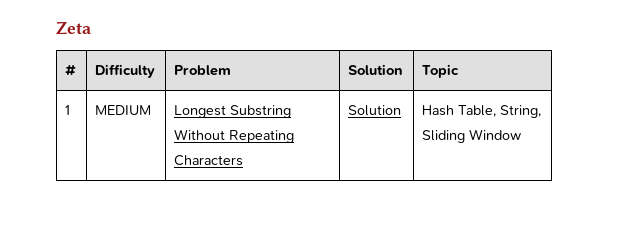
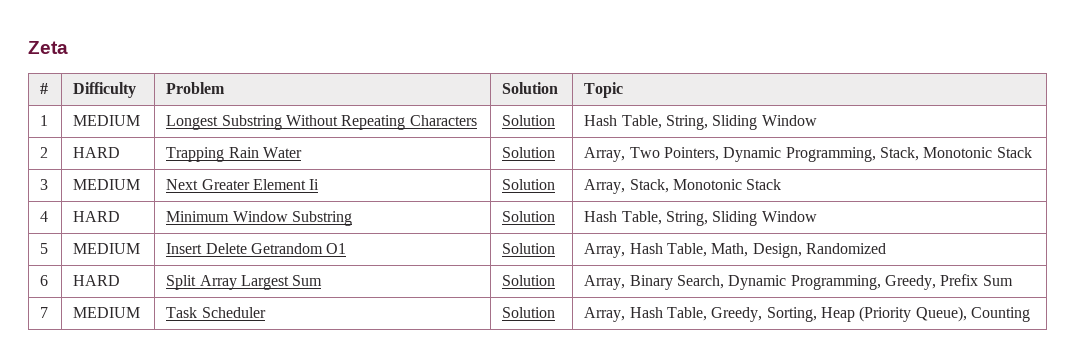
(522, 134) none -> [40,147,49,158] [73,147,121,158] [166,147,303,162] [502,147,556,158] [584,147,1032,162] [40,179,49,190] [73,179,141,190] [166,179,320,190] [502,179,556,190] [584,179,782,194] [40,211,49,222] [73,211,121,222] [166,211,353,226] [502,211,556,222] [584,211,817,226] [40,243,49,254] [73,243,141,254] [166,243,347,254] [502,243,556,254] [584,243,886,258] [40,275,49,286] [73,275,121,286] [166,275,323,290] [502,275,556,286] [584,274,1013,290] [40,307,49,318] [73,307,141,318] [166,307,266,318] [502,307,556,318] [584,306,1030,322] // 2 | HARD | Trapping Rain Water | Solution | Array, Two Pointers, Dynamic Programming, Stack, Monotonic Stack // 3 | MEDIUM | Next Greater Element Ii | Solution | Array, Stack, Monotonic Stack // 4 | HARD | Minimum Window Substring | Solution | Hash Table, String, Sliding Window // 5 | MEDIUM | Insert Delete Getrandom O1 | Solution | Array, Hash Table, Math, Design, Randomized // 6 | HARD | Split Array Largest Sum | Solution | Array, Binary Search, Dynamic Programming, Greedy, Prefix Sum // 7 | MEDIUM | Task Scheduler | Solution | Array, Hash Table, Greedy, Sorting, Heap (Priority Queue), Counting

